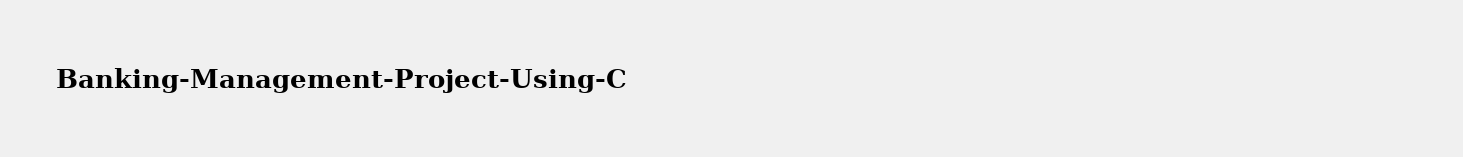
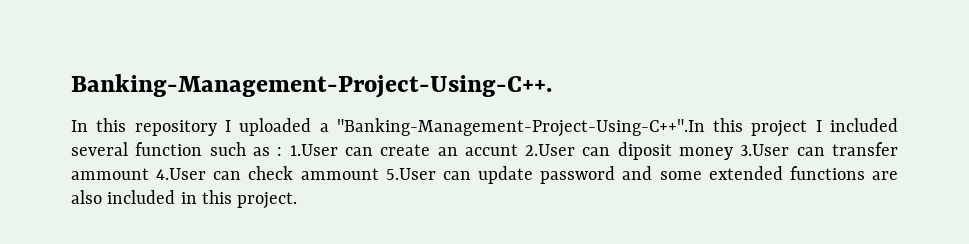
[56,68,627,93] Banking-Management-Project-Using-C -> [71,74,552,98] [71,118,898,137] [71,142,898,160] [71,166,899,184] [71,190,298,209] Banking-Management-Project-Using-C++. // In this repository I uploaded a "Banking-Management-Project-Using-C++".In this project I included several function such as : 1.User can create an accunt 2.User can diposit money 3.User can transfer ammount 4.User can check ammount 5.User can update password and some extended functions are also included in this project.

